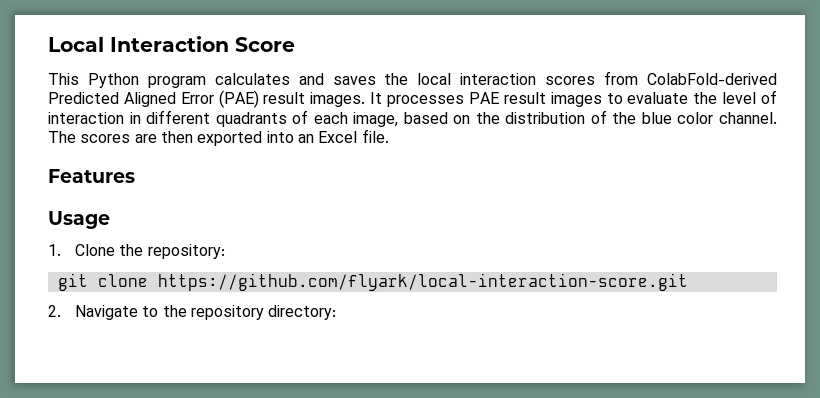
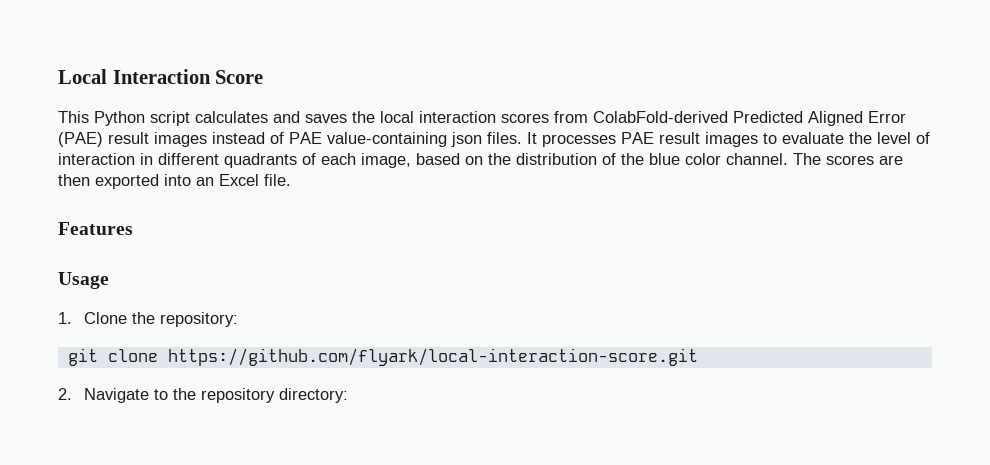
[147,76,206,88] program -> [150,111,190,126] script
[310,92,366,107] images. -> [154,132,522,147] images instead of PAE value-containing json files.

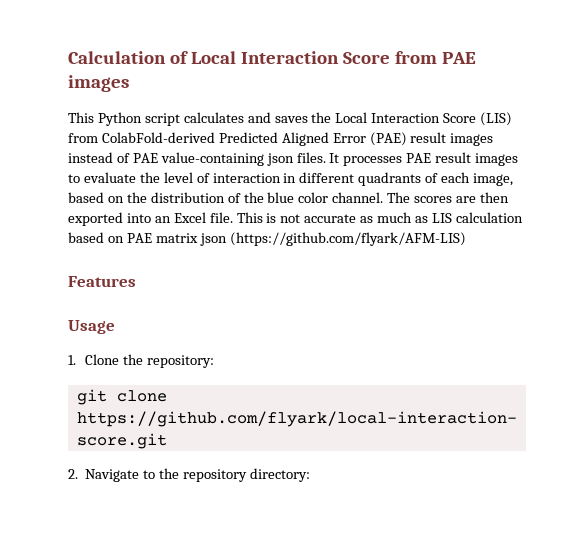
[58,69,264,84] Local Interaction Score -> [68,51,476,64] [68,75,129,92] Calculation of Local Interaction Score from PAE images
[380,111,549,123] local interaction scores -> [335,112,513,126] Local Interaction Score (LIS)
(291, 180) none -> [236,212,523,223] [68,232,466,246] This is not accurate as much as LIS calculation based on PAE matrix json (https://github.com/flyark/AFM-LIS)

